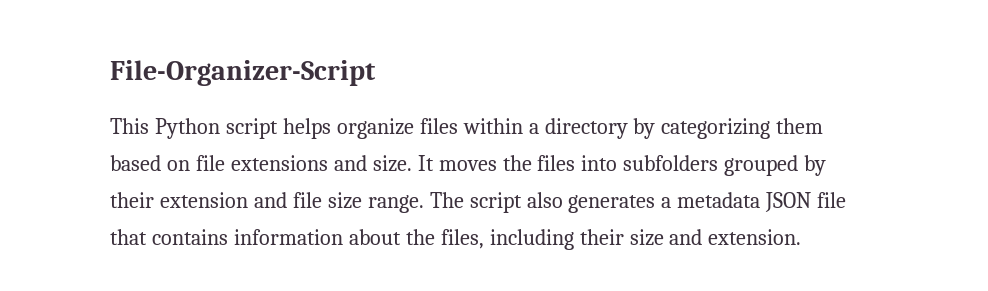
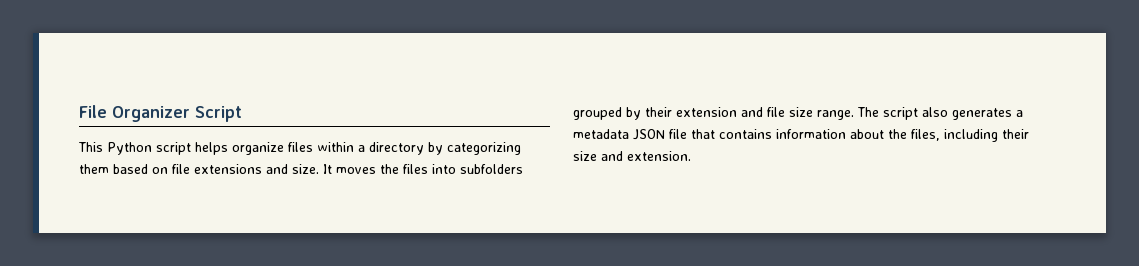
[110,60,376,86] File-Organizer-Script -> [79,105,242,122] File Organizer Script

